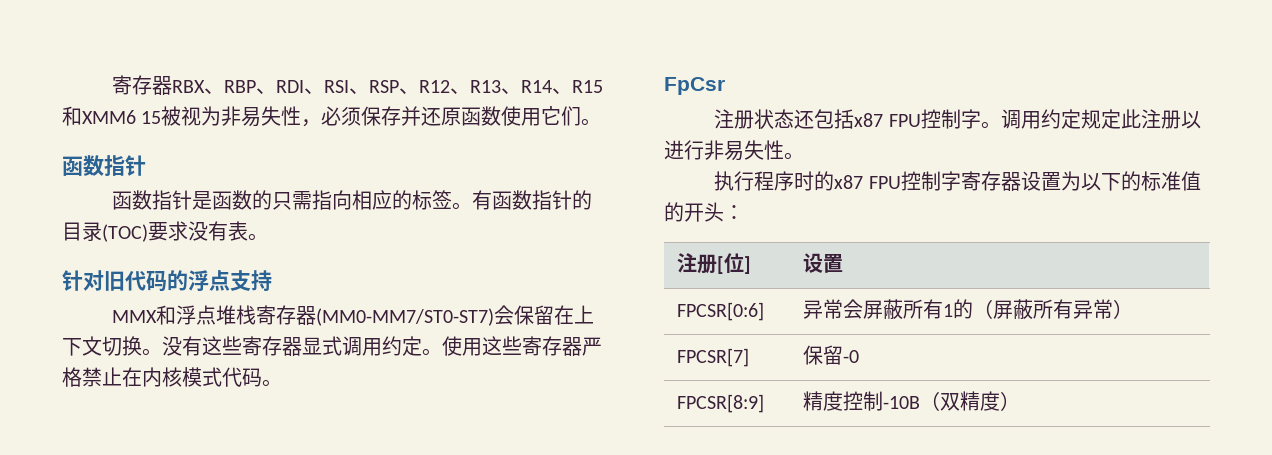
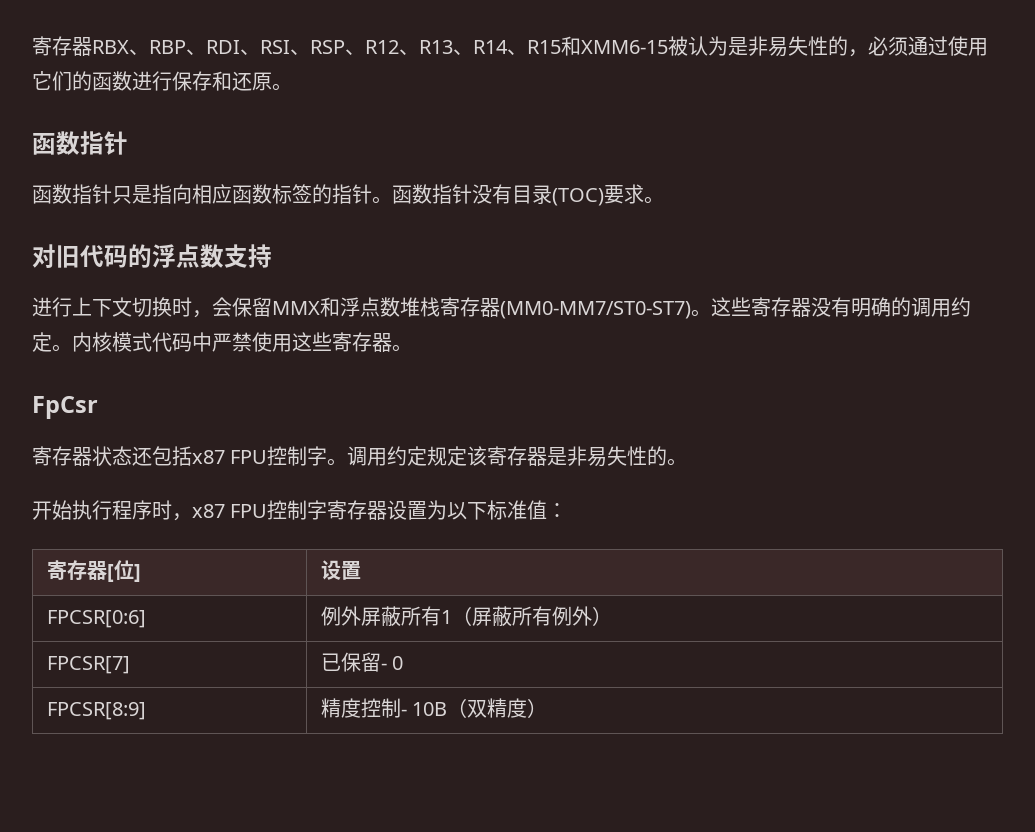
[82,106,582,127] XMM6 15被视为非易失性，必须保存并还原函数使用它们 -> [581,36,988,57] [32,71,272,91] XMM6-15被认为是非易失性的，必须通过使用它们的函数进行保存和还原
[192,190,593,210] 是函数的只需指向相应的标签。有函数指针的 -> [112,184,512,204] 只是指向相应函数标签的指针。函数指针没有
[188,221,268,241] [62,270,83,291] 没有表。 // 针 -> [644,196,664,204] 。 //
(230, 280) none -> [200,244,224,268] 数
(272, 280) none -> [32,297,272,318] 进行上下文切换时，会保留
(217, 315) none -> [380,297,400,317] 数
[494,305,595,325] [62,336,602,356] [62,367,262,387] 会保留在上下文切换。没有这些寄存器显式调用约定。使用这些寄存器严格禁止在内核模式代码 -> [691,297,971,317] [32,332,392,352] 。这些寄存器没有明确的调用约定。内核模式代码中严禁使用这些寄存器
[714,109,755,129] 注册 -> [32,446,92,466] 寄存器
[1120,109,1201,129] [664,140,804,161] 此注册以进行非易失性。 // -> [467,446,688,467] [32,500,72,520] 该寄存器是非易失性的。 // 开始
[814,171,835,191] 的 -> [172,513,192,521] ，
[1120,171,1201,191] [664,202,724,222] 的标准值的开头 -> [487,500,548,520] 标准值
[676,253,717,274] 注册 -> [46,560,107,580] 寄存器
[802,299,863,319] 异常会 -> [320,606,361,626] 例外
[952,299,973,319] 的 -> (452, 617) none
[1072,299,1113,319] 异常 -> [551,606,592,626] 例外
[802,345,859,365] 保留-0 -> [320,652,404,672] 已保留- 0
[882,396,920,409] -10B -> [400,702,448,716] - 10B

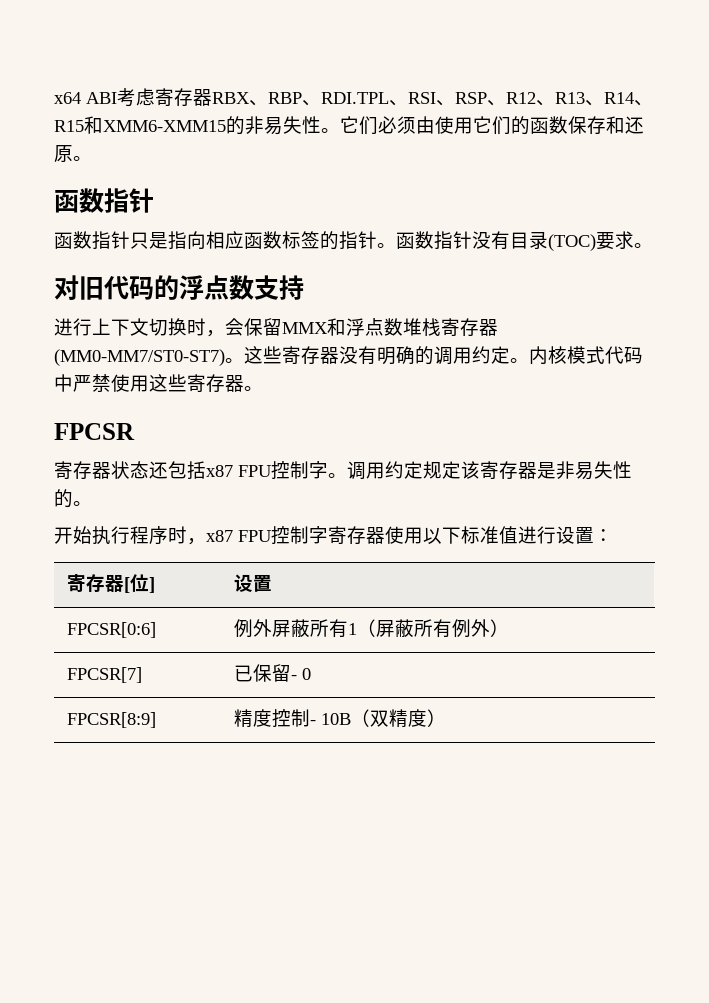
(32, 46) none -> [54,88,155,107] x64 ABI考虑
[206,40,240,54] RDI -> [321,92,389,104] RDI.TPL
[581,36,948,57] XMM6-15被认为是非易失性的，必须通过 -> [103,116,435,135] XMM6-XMM15的非易失性。它们必须由
[132,71,172,91] 进行 -> (568, 125) none
[32,396,98,419] FpCsr -> [54,423,135,440] FPCSR
[387,500,448,520] 设置为 -> [385,526,423,544] 使用
(548, 510) none -> [518,526,594,544] 进行设置

